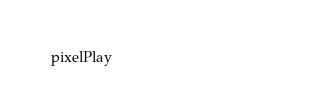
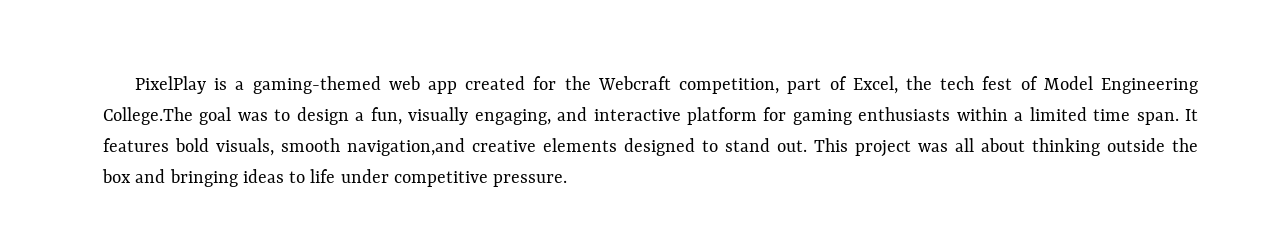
[51,51,112,66] pixelPlay -> [135,76,1198,94] [103,107,1199,125] [103,138,1198,157] [102,169,568,187] PixelPlay is a gaming-themed web app created for the Webcraft competition, part of Excel, the tech fest of Model Engineering College.The goal was to design a fun, visually engaging, and interactive platform for gaming enthusiasts within a limited time span. It features bold visuals, smooth navigation,and creative elements designed to stand out. This project was all about thinking outside the box and bringing ideas to life under competitive pressure.

